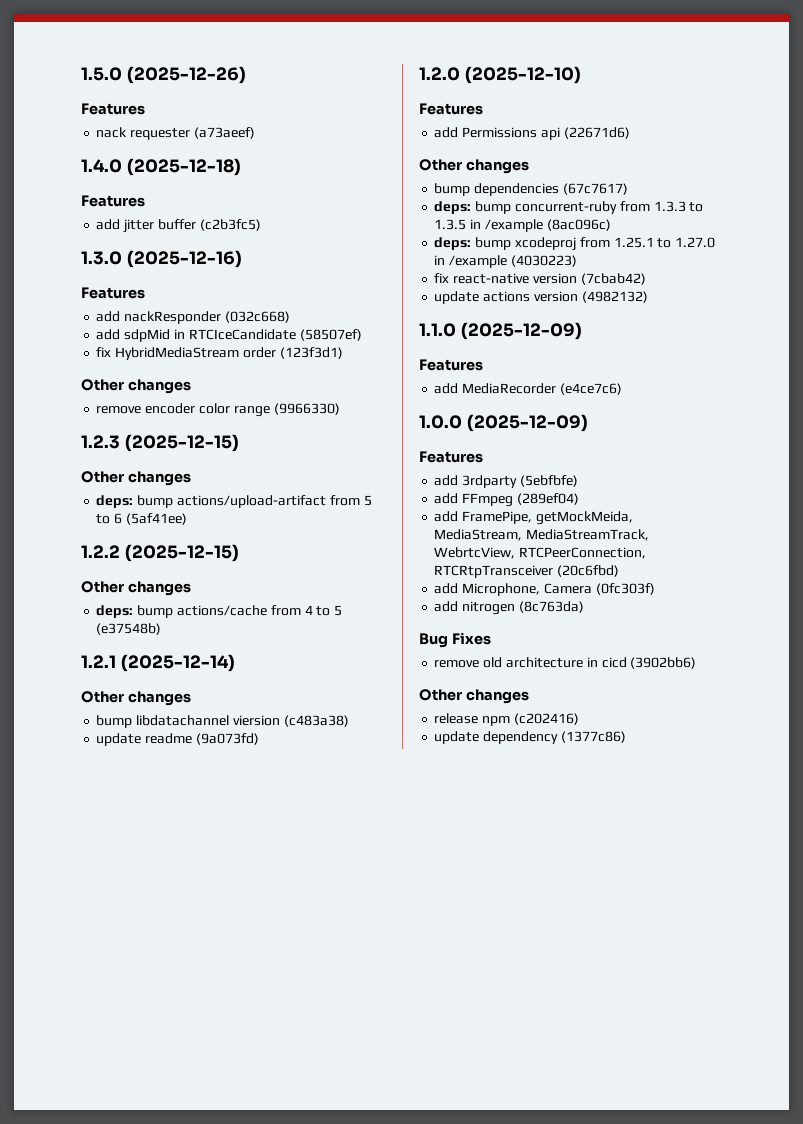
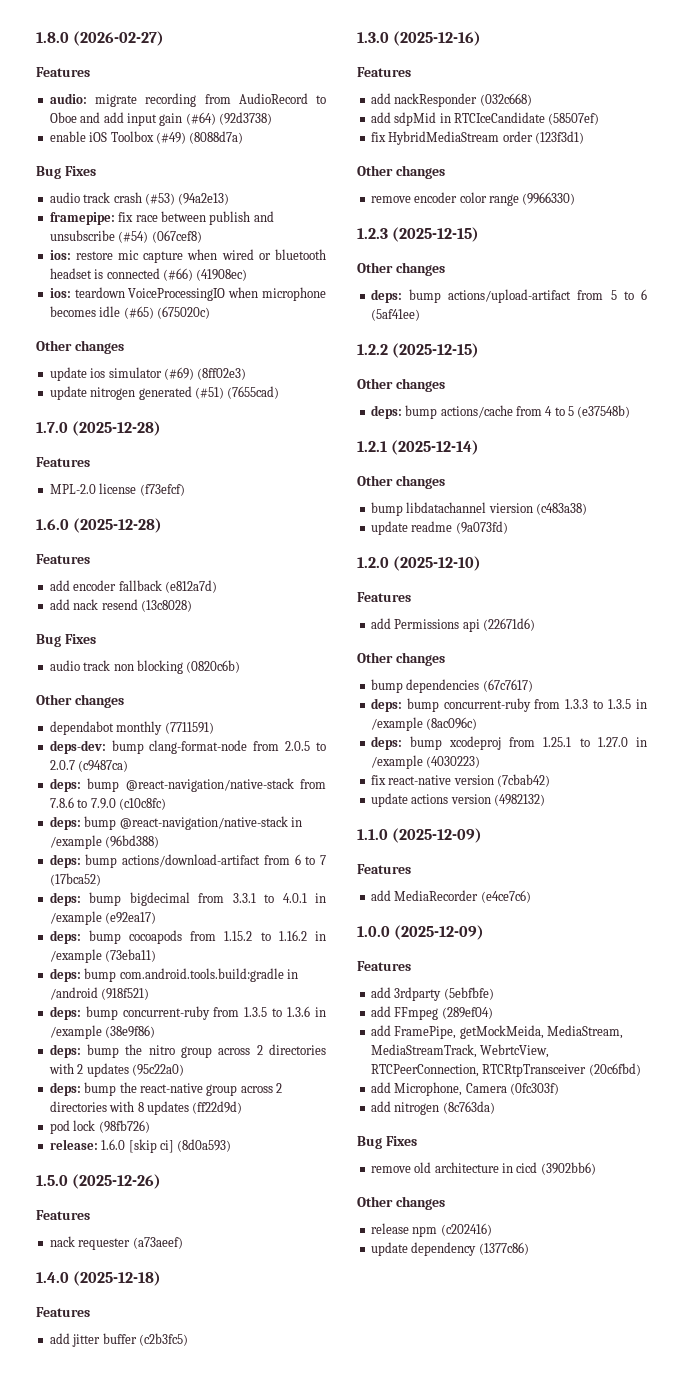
(81, 74) none -> [36,31,165,46] [36,67,90,77] [49,93,326,107] [49,112,272,126] [49,131,244,144] [36,166,96,179] [49,192,230,205] [49,211,274,225] [49,230,202,243] [49,249,326,263] [49,268,248,281] [49,287,326,301] [49,306,210,319] [36,340,124,354] [49,367,247,381] [49,386,280,400] [36,421,162,436] [36,457,90,467] [49,483,185,496] [36,518,163,533] [36,554,90,564] [49,580,217,593] [49,599,192,612] [36,634,96,647] [49,660,241,674] [36,694,124,708] [49,721,214,735] [49,740,326,754] [49,760,129,772] [49,778,326,792] [49,797,166,810] [49,816,302,830] [49,835,160,849] [49,854,326,868] [49,873,101,886] [49,892,327,906] [49,911,157,925] [49,930,326,944] [49,949,157,963] [49,968,298,982] [49,987,150,1000] [49,1006,326,1020] [49,1025,156,1039] [49,1044,327,1058] [48,1063,184,1077] [49,1082,282,1096] [49,1101,243,1115] [49,1120,150,1134] [49,1139,232,1153] 1.8.0 (2026-02-27) // Features // audio: migrate recording from AudioRecord to Oboe and add input gain (#64) (92d3738) // enable iOS Toolbox (#49) (8088d7a) // Bug Fixes // audio track crash (#53) (94a2e13) // framepipe: fix race between publish and unsubscribe (#54) (067cef8) // ios: restore mic capture when wired or bluetooth headset is connected (#66) (41908ec) // ios: teardown VoiceProcessingIO when microphone becomes idle (#65) (675020c) // Other changes // update ios simulator (#69) (8ff02e3) // update nitrogen generated (#51) (7655cad) // 1.7.0 (2025-12-28) // Features // MPL-2.0 license (f73efcf) // 1.6.0 (2025-12-28) // Features // add encoder fallback (e812a7d) // add nack resend (13c8028) // Bug Fixes // audio track non blocking (0820c6b) // Other changes // dependabot monthly (7711591) // deps-dev: bump clang-format-node from 2.0.5 to 2.0.7 (c9487ca) // deps: bump @react-navigation/native-stack from 7.8.6 to 7.9.0 (c10c8fc) // deps: bump @react-navigation/native-stack in /example (96bd388) // deps: bump actions/download-artifact from 6 to 7 (17bca52) // deps: bump bigdecimal from 3.3.1 to 4.0.1 in /example (e92ea17) // deps: bump cocoapods from 1.15.2 to 1.16.2 in /example (73eba11) // deps: bump com.android.tools.build:gradle in /android (918f521) // deps: bump concurrent-ruby from 1.3.5 to 1.3.6 in /example (38e9f86) // deps: bump the nitro group across 2 directories with 2 updates (95c22a0) // deps: bump the react-native group across 2 directories with 8 updates (ff22d9d) // pod lock (98fb726) // release: 1.6.0 [skip ci] (8d0a593) //

